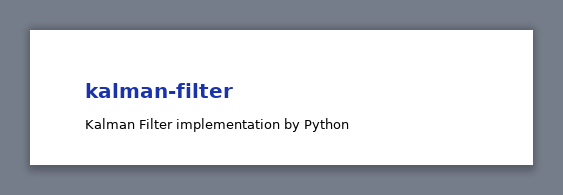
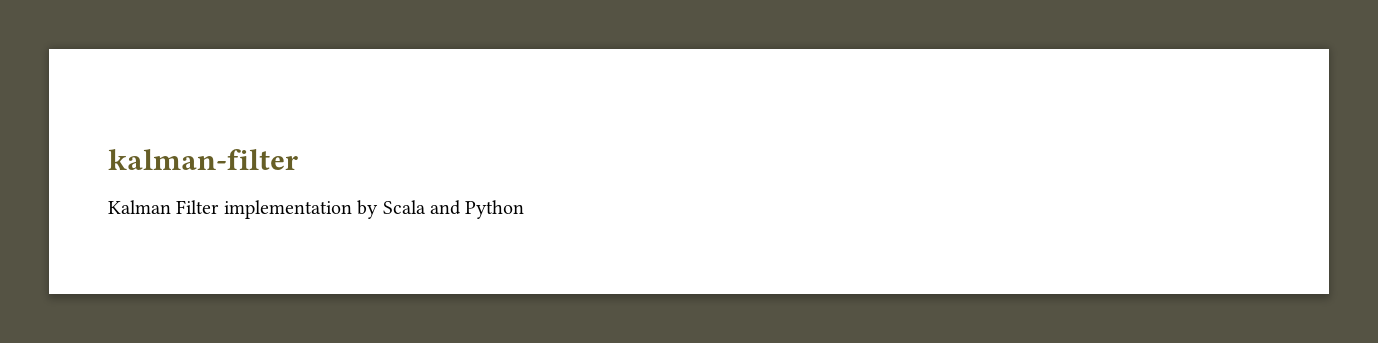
(300, 125) none -> [382,200,461,215] Scala and

